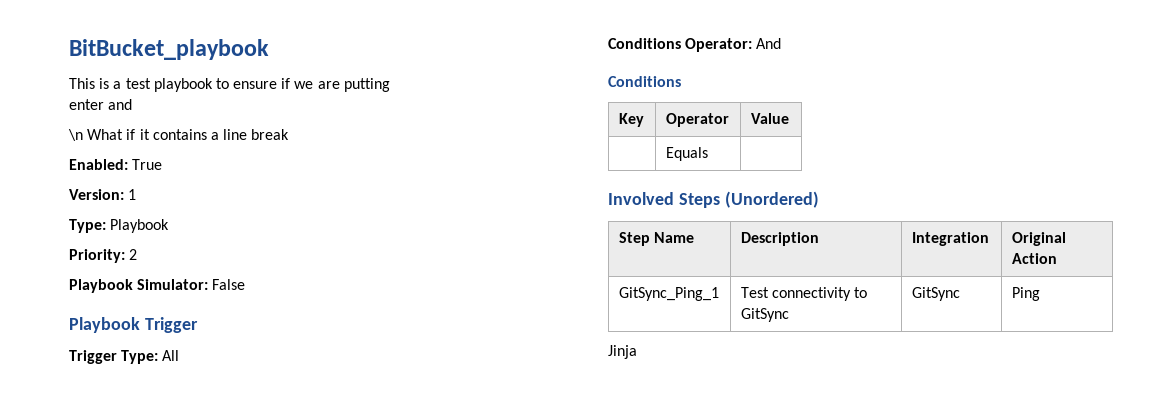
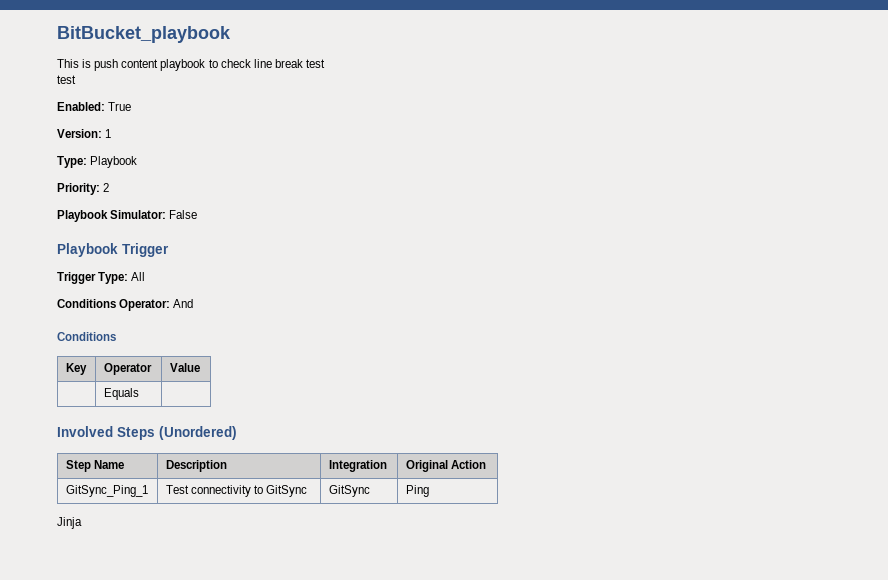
[113,78,390,92] [69,99,133,110] [68,129,219,141] a test playbook to ensure if we are putting // enter and // \n What if it contains a -> [94,59,251,71] push content playbook to check
(290, 134) none -> [305,59,325,68] [57,75,76,84] test // test

